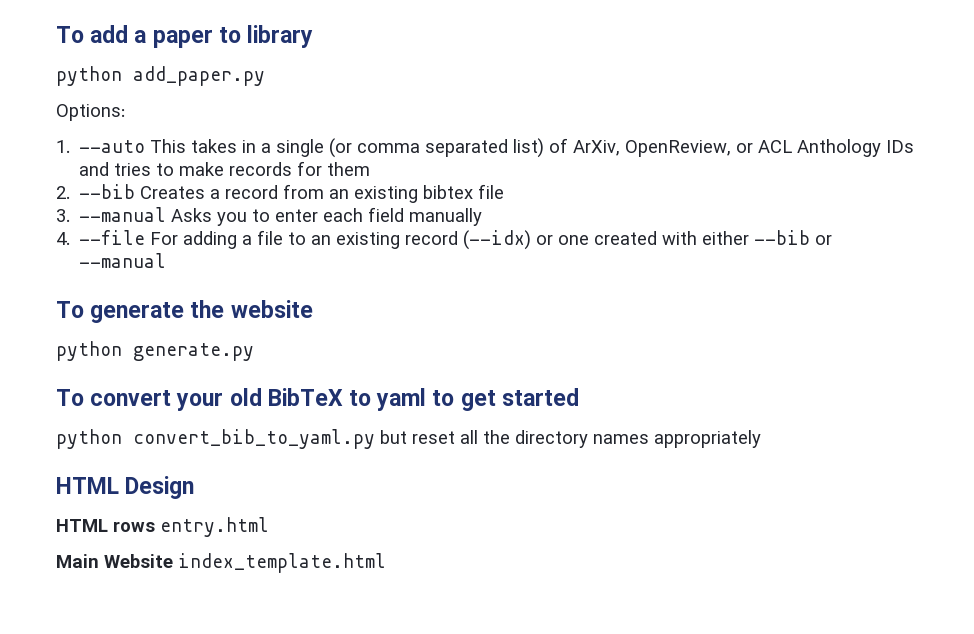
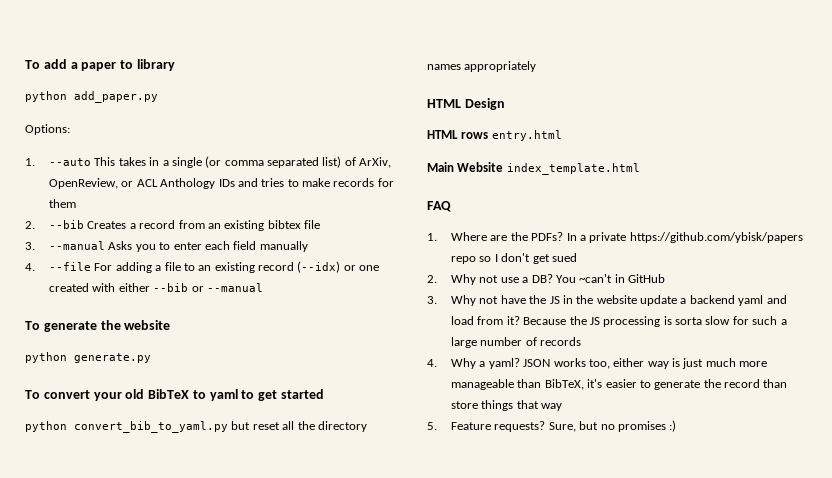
(386, 563) none -> [427,201,451,212] [427,232,803,243] [451,253,577,264] [427,274,666,285] [427,295,787,306] [451,316,787,327] [451,337,582,348] [427,358,768,369] [451,379,788,390] [451,400,563,411] [427,420,677,432] // FAQ // 1. Where are the PDFs? In a private https://github.com/ybisk/papers repo so I don't get sued // 2. Why not use a DB? You ~can't in GitHub // 3. Why not have the JS in the website update a backend yaml and load from it? Because the JS processing is sorta slow for such a large number of records // 4. Why a yaml? JSON works too, either way is just much more manageable than BibTeX, it's easier to generate the record than store things that way // 5. Feature requests? Sure, but no promises :)

